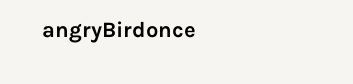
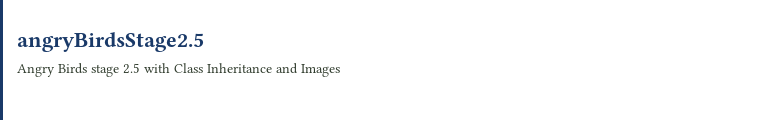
[42,21,196,43] angryBirdonce -> [17,32,204,52] [17,63,340,77] angryBirdsStage2.5 // Angry Birds stage 2.5 with Class Inheritance and Images

